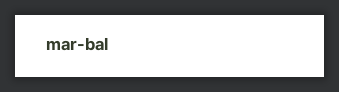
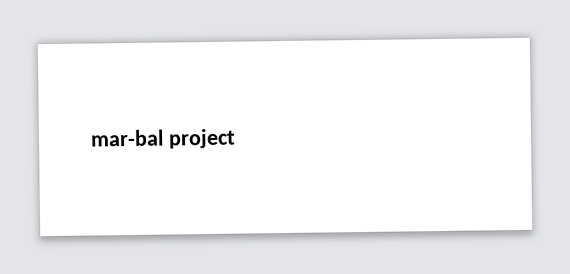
(108, 44) none -> [167,128,236,149] project

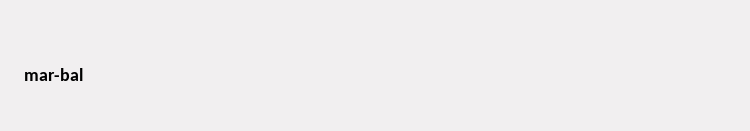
[167,128,236,149] project -> (83, 74) none

